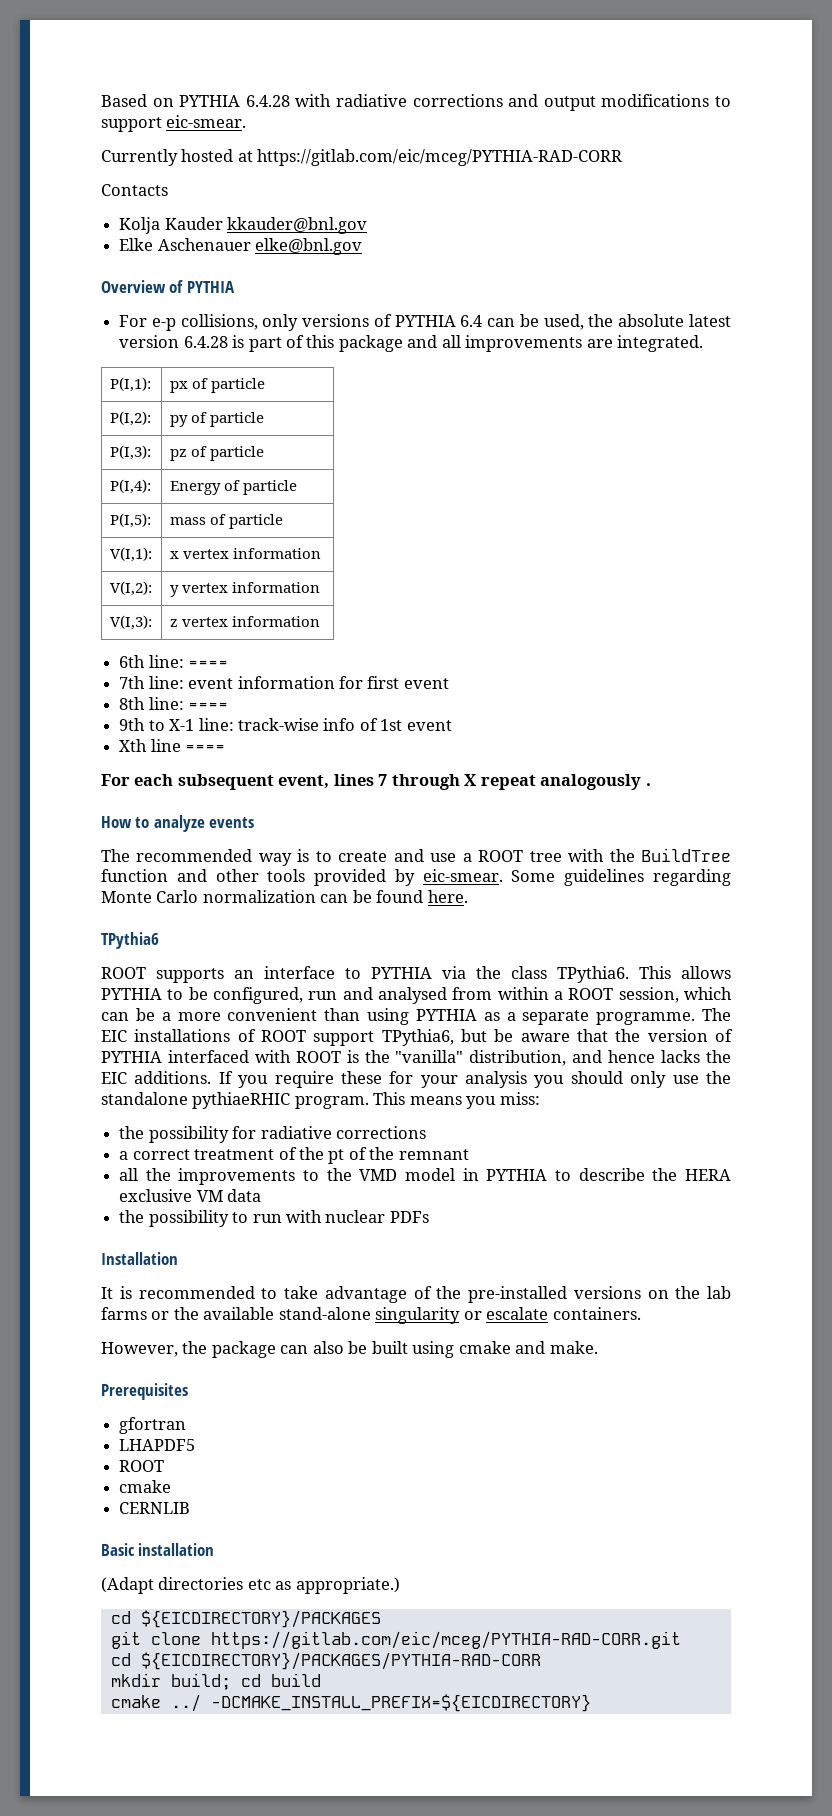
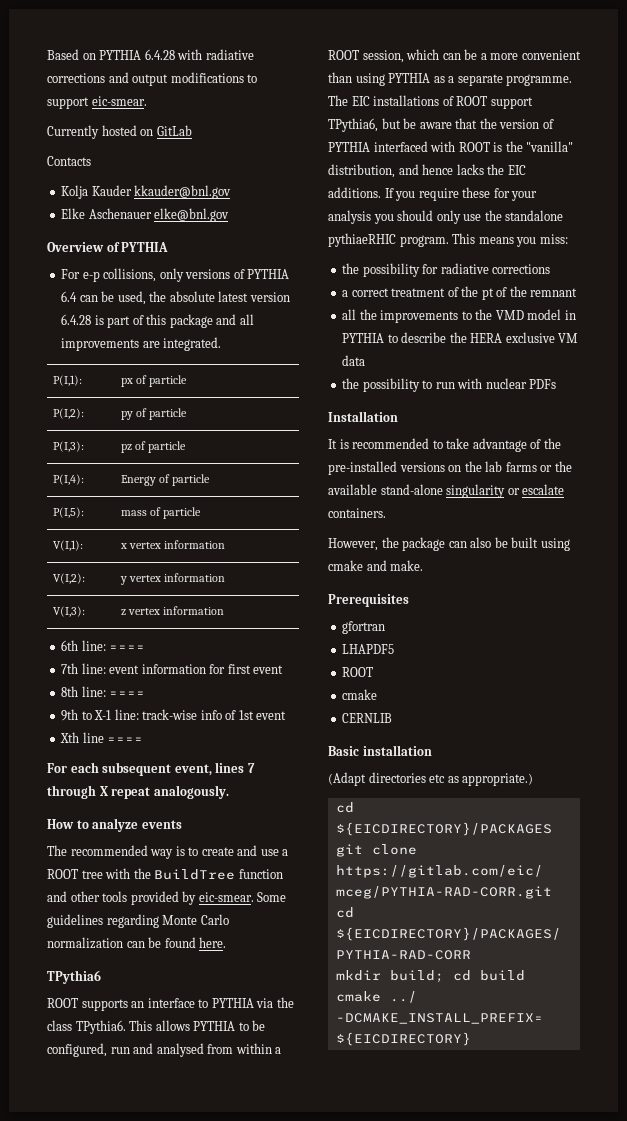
[237,149,623,166] at https://gitlab.com/eic/mceg/PYTHIA-RAD-CORR -> [140,125,192,136] on GitLab
[540,774,651,790] analogously . -> [153,785,229,799] analogously.

